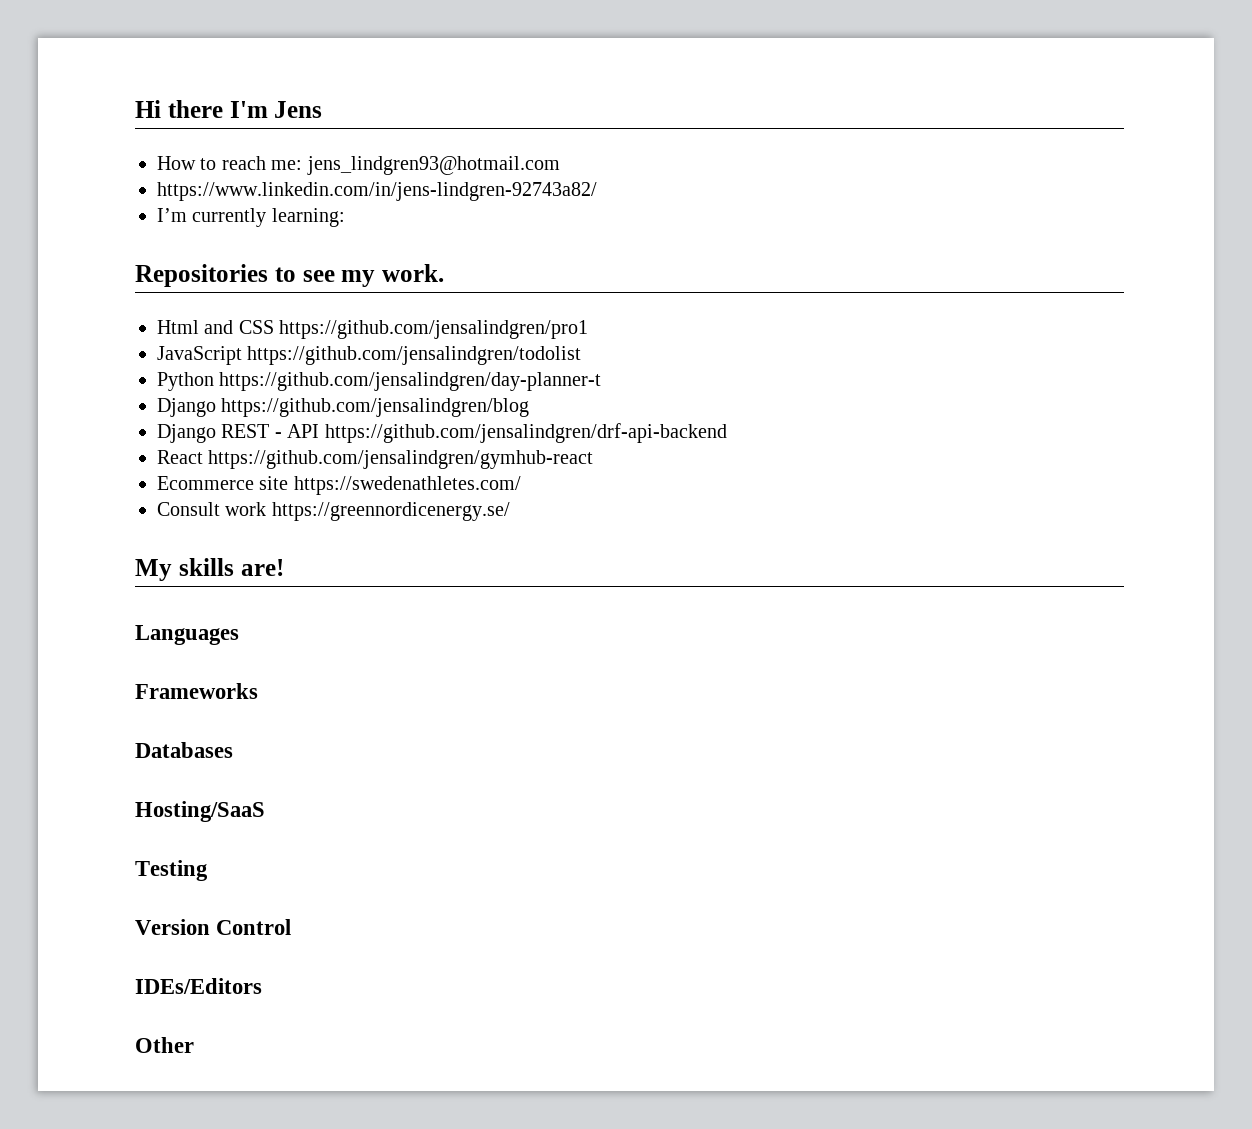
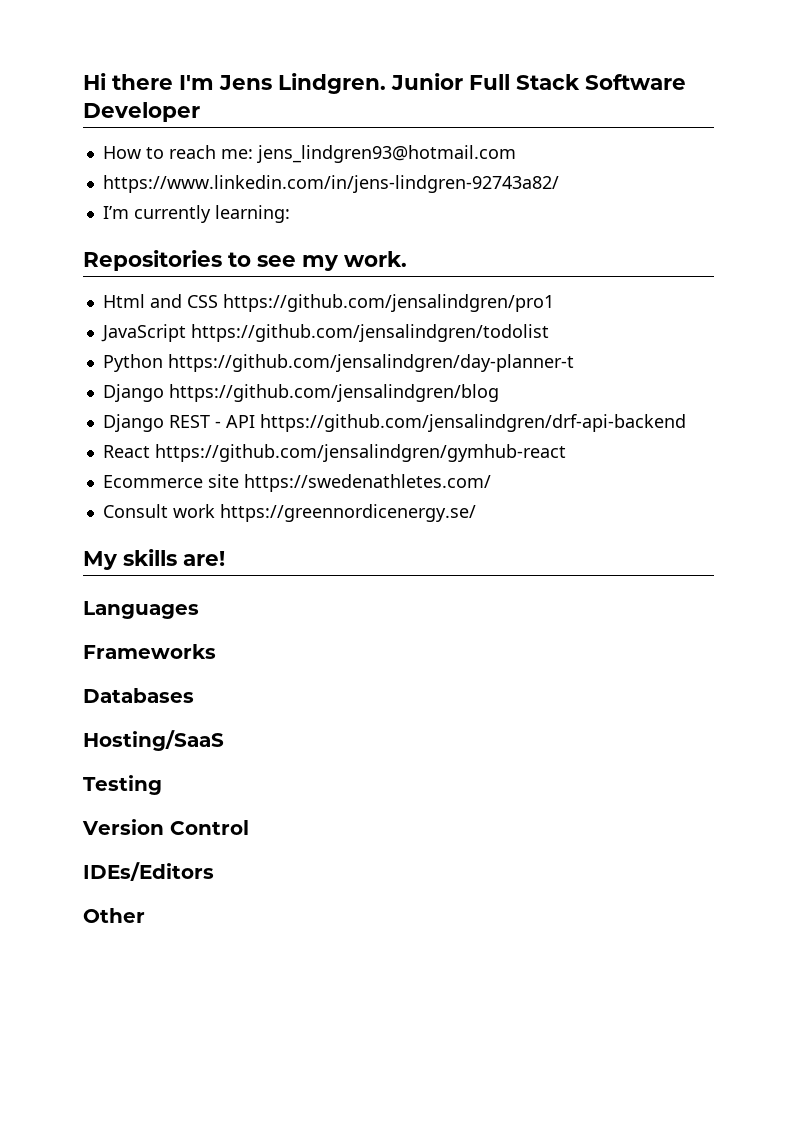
(323, 109) none -> [278,73,686,94] [83,102,200,122] Lindgren. Junior Full Stack Software Developer

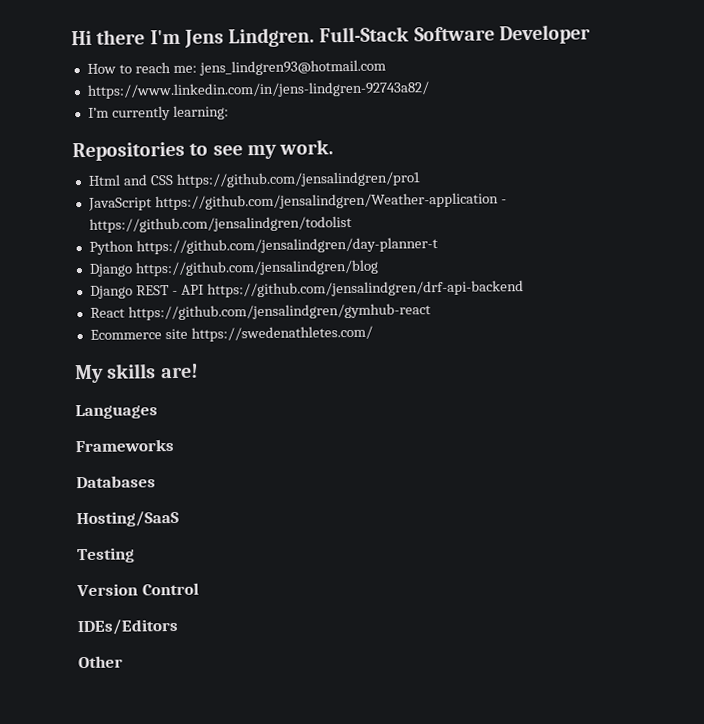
[391,73,580,90] Junior Full Stack -> [319,26,410,43] Full-Stack
(186, 333) none -> [154,192,507,211] https://github.com/jensalindgren/Weather-application -
[102,504,476,522] // Consult work https://greennordicenergy.se/ -> (373, 333) none

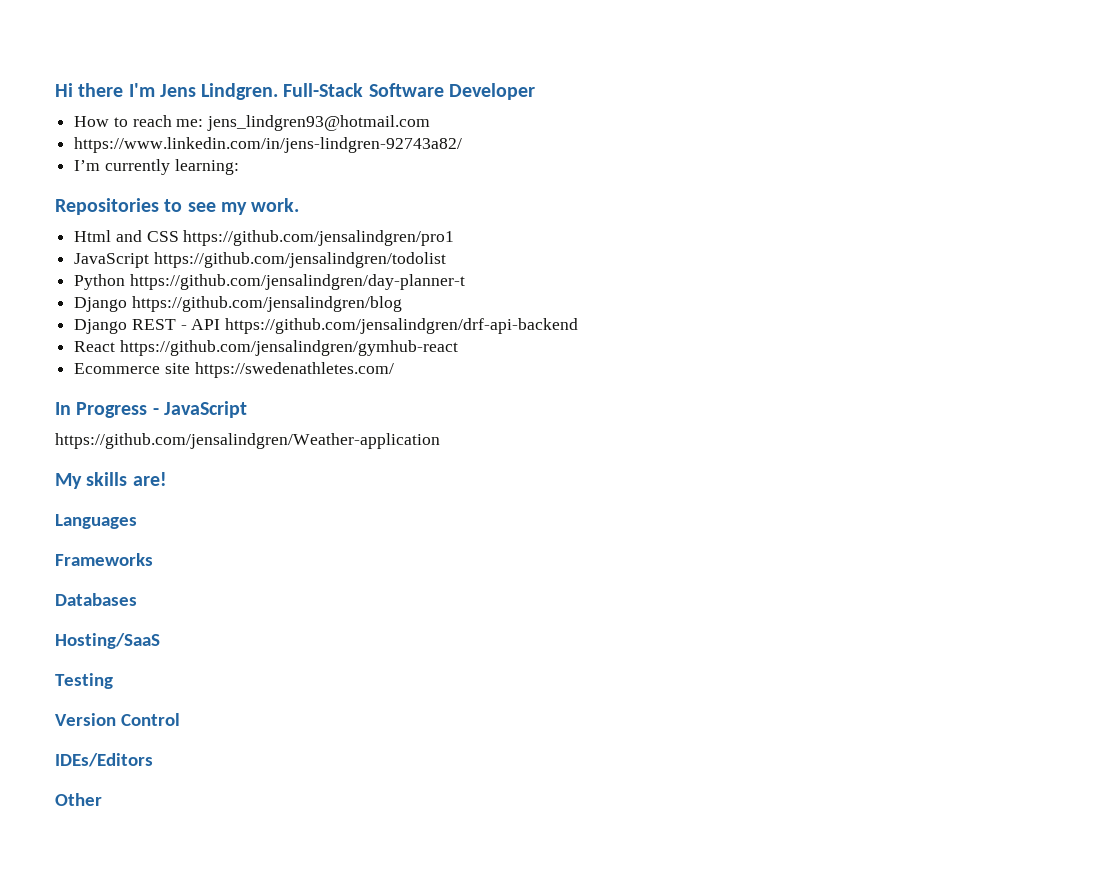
[154,192,507,211] https://github.com/jensalindgren/Weather-application - -> (150, 260) none
(373, 333) none -> [55,401,247,418] [55,433,440,449] // In Progress - JavaScript // https://github.com/jensalindgren/Weather-application

